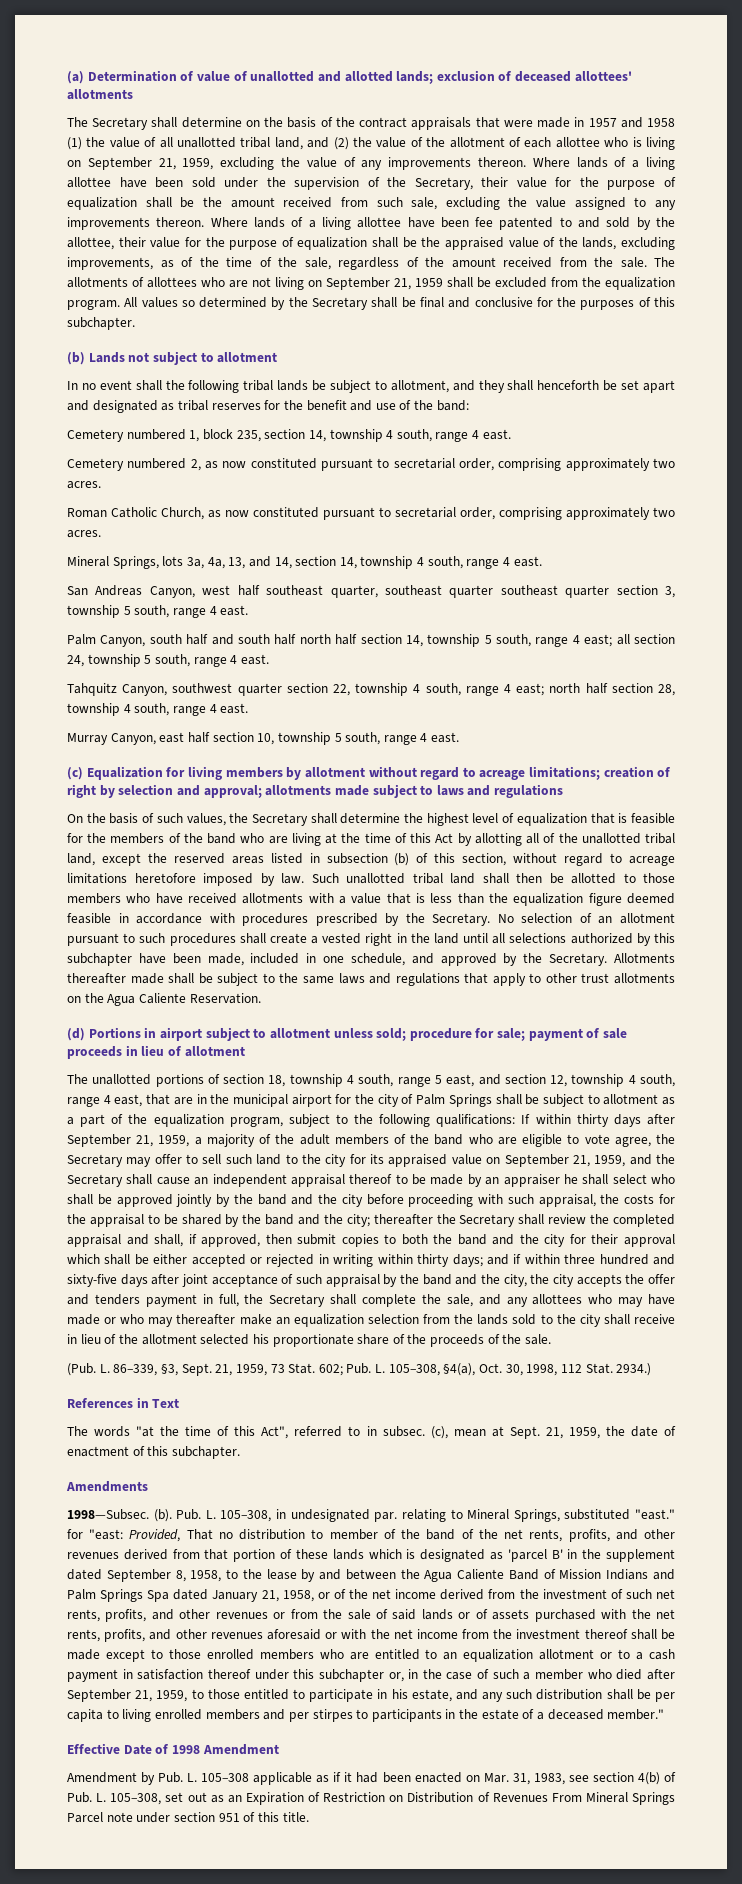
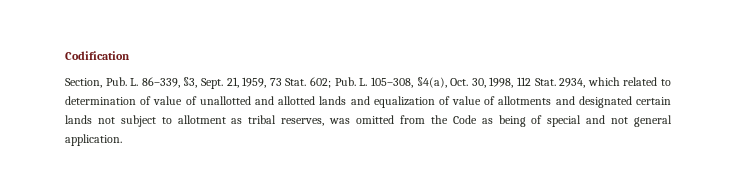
[67,70,632,84] [67,89,133,100] [67,117,675,130] [67,137,675,150] [67,157,675,170] [67,177,677,190] [67,197,676,210] [67,217,675,230] [67,237,675,250] [67,257,675,270] [67,277,675,290] [67,297,675,310] [67,317,135,330] [67,351,278,365] [67,380,676,393] [67,400,469,413] [67,429,511,442] [67,458,675,471] [67,481,101,489] [67,507,675,520] [67,530,101,538] [67,556,542,569] [67,585,675,598] [67,605,249,618] [67,634,676,647] [67,654,269,667] [67,683,675,696] [67,703,249,716] [67,732,460,745] [67,766,672,780] [67,784,564,798] [67,813,675,826] [67,833,675,846] [67,853,675,866] [67,873,675,886] [67,893,675,906] [67,913,676,926] [67,933,675,946] [67,953,675,966] [67,973,675,986] [67,993,261,1006] [67,1027,628,1041] [67,1045,245,1059] [67,1074,675,1087] [67,1094,675,1107] [67,1114,675,1127] [67,1134,675,1147] [67,1154,675,1167] [67,1174,675,1187] [67,1194,675,1207] [67,1214,675,1227] [67,1234,675,1247] [67,1254,676,1267] [67,1274,675,1287] [67,1294,675,1307] [67,1314,675,1327] [67,1334,552,1347] [67,1363,96,1376] (a) Determination of value of unallotted and allotted lands; exclusion of deceased allottees' allotments // The Secretary shall determine on the basis of the contract appraisals that were made in 1957 and 1958 (1) the value of all unallotted tribal land, and (2) the value of the allotment of each allottee who is living on September 21, 1959, excluding the value of any improvements thereon. Where lands of a living allottee have been sold under the supervision of the Secretary, their value for the purpose of equalization shall be the amount received from such sale, excluding the value assigned to any improvements thereon. Where lands of a living allottee have been fee patented to and sold by the allottee, their value for the purpose of equalization shall be the appraised value of the lands, excluding improvements, as of the time of the sale, regardless of the amount received from the sale. The allotments of allottees who are not living on September 21, 1959 shall be excluded from the equalization program. All values so determined by the Secretary shall be final and conclusive for the purposes of this subchapter. // (b) Lands not subject to allotment // In no event shall the following tribal lands be subject to allotment, and they shall henceforth be set apart and designated as tribal reserves for the benefit and use of the band: // Cemetery numbered 1, block 235, section 14, township 4 south, range 4 east. // Cemetery numbered 2, as now constituted pursuant to secretarial order, comprising approximately two acres. // Roman Catholic Church, as now constituted pursuant to secretarial order, comprising approximately two acres. // Mineral Springs, lots 3a, 4a, 13, and 14, section 14, township 4 south, range 4 east. // San Andreas Canyon, west half southeast quarter, southeast quarter southeast quarter section 3, township 5 south, range 4 east. // Palm Canyon, south half and south half north half section 14, township 5 south, range 4 east; all section 24, township 5 south, range 4 east. // Tahquitz Canyon, southwest quarter section 22, township 4 south, range 4 east; north half section 28, township 4 south, range 4 east. // Murray Canyon, east half section 10, township 5 south, range 4 east. // (c) Equalization for living members by allotment without regard to acreage limitations; creation of right by selection and approval; allotments made subject to laws and regulations // On the basis of such values, the Secretary shall determine the highest level of equalization that is feasible for the members of the band who are living at the time of this Act by allotting all of the unallotted tribal land, except the reserved areas listed in subsection (b) of this section, without regard to acreage limitations heretofore imposed by law. Such unallotted tribal land shall then be allotted to those members who have received allotments with a value that is less than the equalization figure deemed feasible in accordance with procedures prescribed by the Secretary. No selection of an allotment pursuant to such procedures shall create a vested right in the land until all selections authorized by this subchapter have been made, included in one schedule, and approved by the Secretary. Allotments thereafter made shall be subject to the same laws and regulations that apply to other trust allotments on the Agua Caliente Reservation. // (d) Portions in airport subject to allotment unless sold; procedure for sale; payment of sale proceeds in lieu of allotment // The unallotted portions of section 18, township 4 south, range 5 east, and section 12, township 4 south, range 4 east, that are in the municipal airport for the city of Palm Springs shall be subject to allotment as a part of the equalization program, subject to the following qualifications: If within thirty days after September 21, 1959, a majority of the adult members of the band who are eligible to vote agree, the Secretary may offer to sell such land to the city for its appraised value on September 21, 1959, and the Secretary shall cause an independent appraisal thereof to be made by an appraiser he shall select who shall be approved jointly by the band and the city before proceeding with such appraisal, the costs for the appraisal to be shared by the band and the city; thereafter the Secretary shall review the completed appraisal and shall, if approved, then submit copies to both the band and the city for their approval which shall be either accepted or rejected in writing within thirty days; and if within three hundred and sixty-five days after joint acceptance of such appraisal by the band and the city, the city accepts the offer and tenders payment in full, the Secretary shall complete the sale, and any allottees who may have made or who may thereafter make an equalization selection from the lands sold to the city shall receive in lieu of the allotment selected his proportionate share of the proceeds of the sale. // (Pub. -> [65,51,130,60] [65,77,127,88] Codification // Section, Pub.
[616,1363,652,1376] [67,1397,180,1408] [67,1426,676,1439] [67,1446,240,1459] [66,1481,148,1492] [67,1509,676,1522] [67,1529,676,1542] [67,1549,675,1562] [67,1569,675,1582] [67,1589,675,1602] [67,1609,676,1622] [67,1629,675,1642] [67,1649,675,1662] [67,1669,675,1682] [67,1689,675,1702] [67,1709,665,1722] [67,1743,279,1755] [67,1772,676,1785] [67,1792,675,1805] [67,1812,309,1823] 2934.) // References in Text // The words "at the time of this Act", referred to in subsec. (c), mean at Sept. 21, 1959, the date of enactment of this subchapter. // Amendments // 1998—Subsec. (b). Pub. L. 105–308, in undesignated par. relating to Mineral Springs, substituted "east." for "east: Provided, That no distribution to member of the band of the net rents, profits, and other revenues derived from that portion of these lands which is designated as 'parcel B' in the supplement dated September 8, 1958, to the lease by and between the Agua Caliente Band of Mission Indians and Palm Springs Spa dated January 21, 1958, or of the net income derived from the investment of such net rents, profits, and other revenues or from the sale of said lands or of assets purchased with the net rents, profits, and other revenues aforesaid or with the net income from the investment thereof shall be made except to those enrolled members who are entitled to an equalization allotment or to a cash payment in satisfaction thereof under this subchapter or, in the case of such a member who died after September 21, 1959, to those entitled to participate in his estate, and any such distribution shall be per capita to living enrolled members and per stirpes to participants in the estate of a deceased member." // Effective Date of 1998 Amendment // Amendment by Pub. L. 105–308 applicable as if it had been enacted on Mar. 31, 1983, see section 4(b) of Pub. L. 105–308, set out as an Expiration of Restriction on Distribution of Revenues From Mineral Springs Parcel note under section 951 of this title. -> [559,77,672,88] [65,96,671,108] [65,115,672,127] [65,134,122,146] 2934, which related to determination of value of unallotted and allotted lands and equalization of value of allotments and designated certain lands not subject to allotment as tribal reserves, was omitted from the Code as being of special and not general application.

